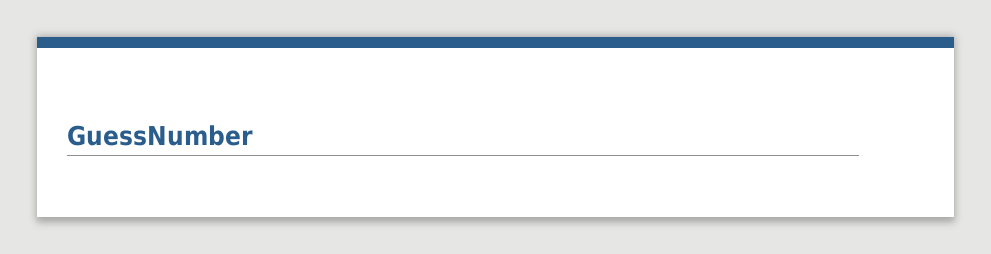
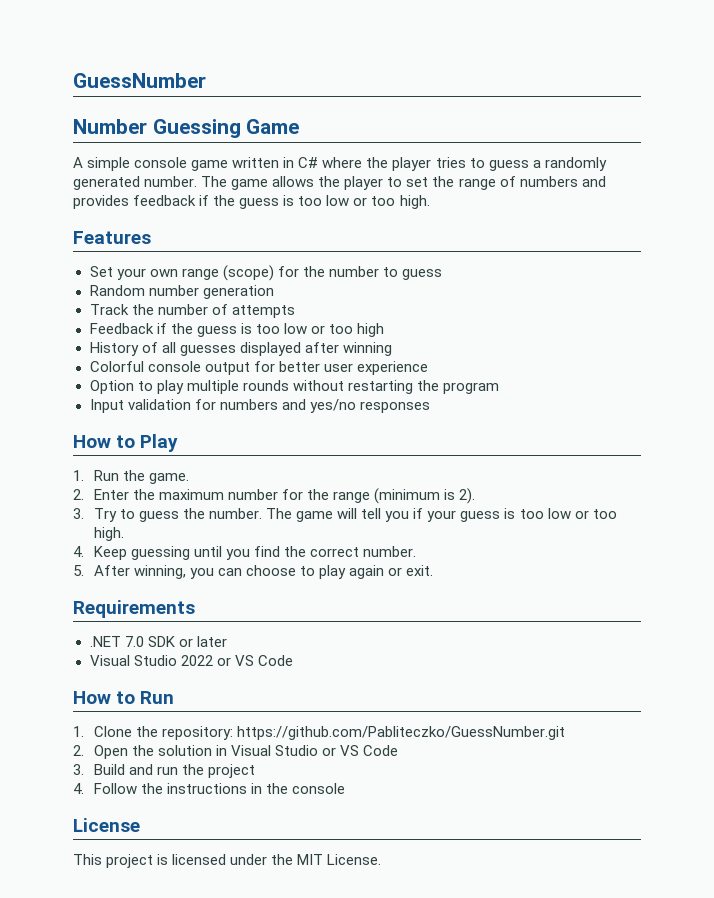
(253, 135) none -> [73,119,300,138] [73,157,607,171] [73,176,606,190] [73,195,430,209] [73,231,151,244] [89,265,442,281] [89,285,274,299] [89,304,295,318] [89,323,384,337] [89,342,392,356] [89,361,428,375] [89,380,499,394] [89,399,430,413] [73,434,179,452] [73,470,189,484] [73,488,476,504] [73,508,617,522] [93,527,124,541] [73,546,417,560] [73,565,434,579] [73,600,195,618] [89,636,227,647] [89,655,293,666] [73,691,175,704] [73,726,565,740] [73,745,399,759] [73,764,256,778] [73,783,346,794] [73,818,140,832] [73,854,382,868] // Number Guessing Game // A simple console game written in C# where the player tries to guess a randomly generated number. The game allows the player to set the range of numbers and provides feedback if the guess is too low or too high. // Features // Set your own range (scope) for the number to guess // Random number generation // Track the number of attempts // Feedback if the guess is too low or too high // History of all guesses displayed after winning // Colorful console output for better user experience // Option to play multiple rounds without restarting the program // Input validation for numbers and yes/no responses // How to Play // 1. Run the game. // 2. Enter the maximum number for the range (minimum is 2). // 3. Try to guess the number. The game will tell you if your guess is too low or too high. // 4. Keep guessing until you find the correct number. // 5. After winning, you can choose to play again or exit. // Requirements // .NET 7.0 SDK or later // Visual Studio 2022 or VS Code // How to Run // 1. Clone the repository: https://github.com/Pabliteczko/GuessNumber.git // 2. Open the solution in Visual Studio or VS Code // 3. Build and run the project // 4. Follow the instructions in the console // License // This project is licensed under the MIT License.

